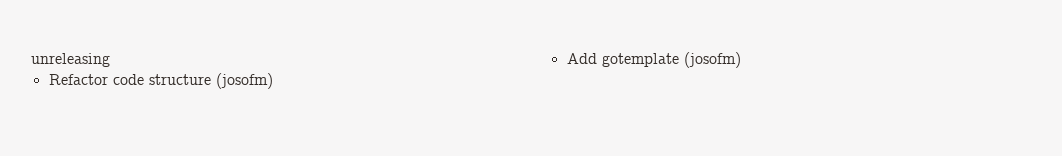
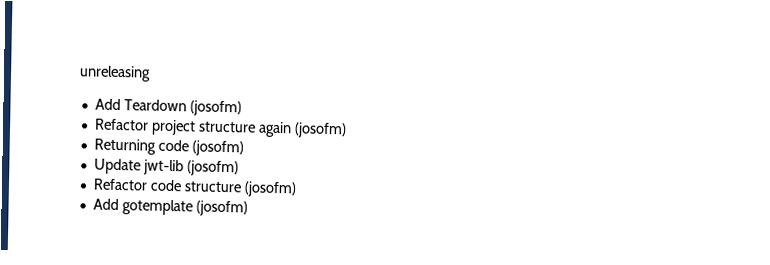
(110, 60) none -> [94,98,242,117] [94,118,347,139] [93,138,244,157] [93,158,239,177] // Add Teardown (josofm) // Refactor project structure again (josofm) // Returning code (josofm) // Update jwt-lib (josofm)

